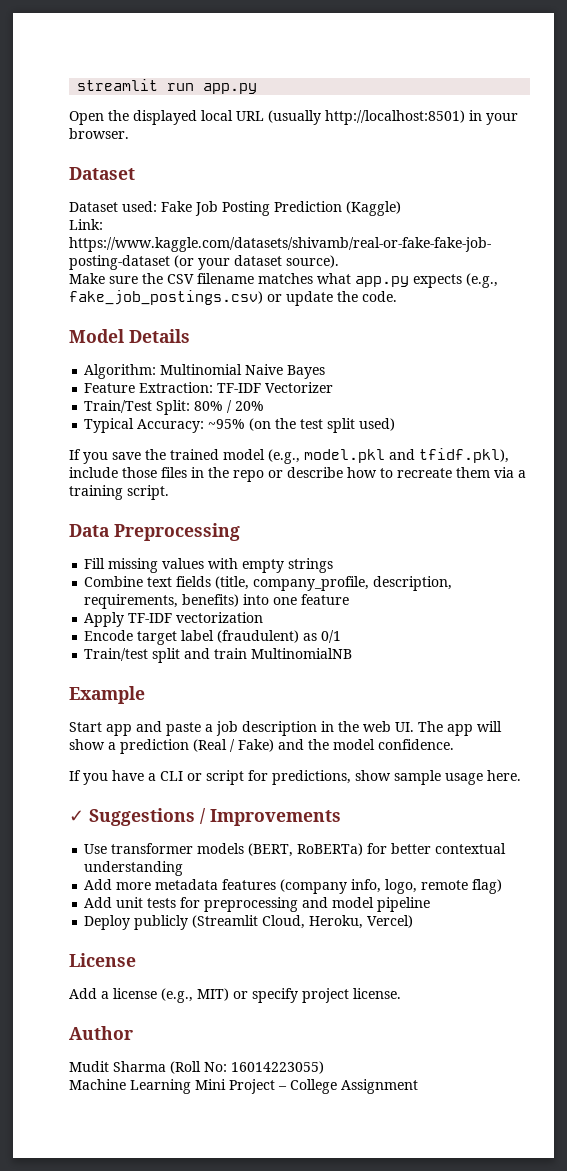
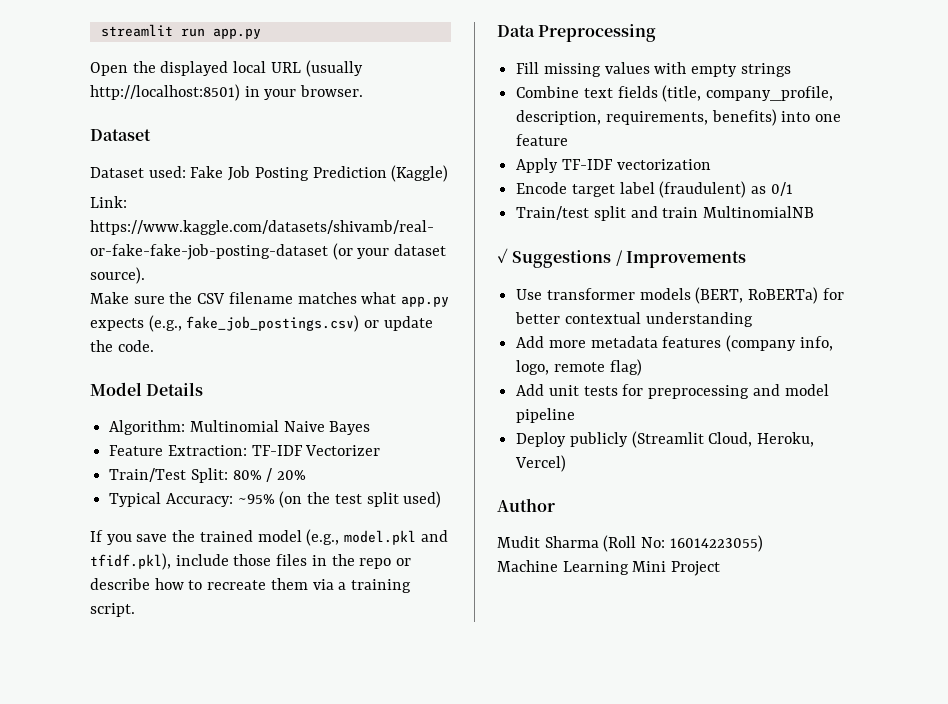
[69,686,145,704] [69,721,502,736] [69,739,454,754] [69,770,521,785] // Example // Start app and paste a job description in the web UI. The app will show a prediction (Real / Fake) and the model confidence. // If you have a CLI or script for predictions, show sample usage here. -> (815, 212) none
[69,953,136,967] [69,988,401,1003] // License // Add a license (e.g., MIT) or specify project license. -> (567, 463) none
[278,1079,418,1094] – College Assignment -> (721, 568) none

